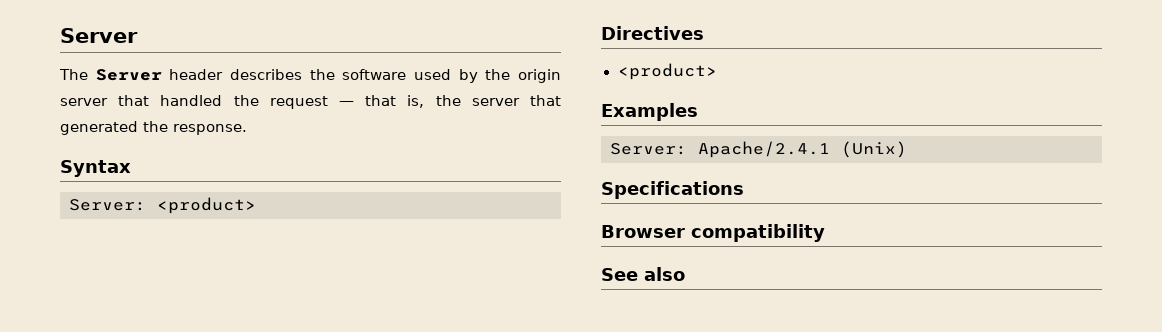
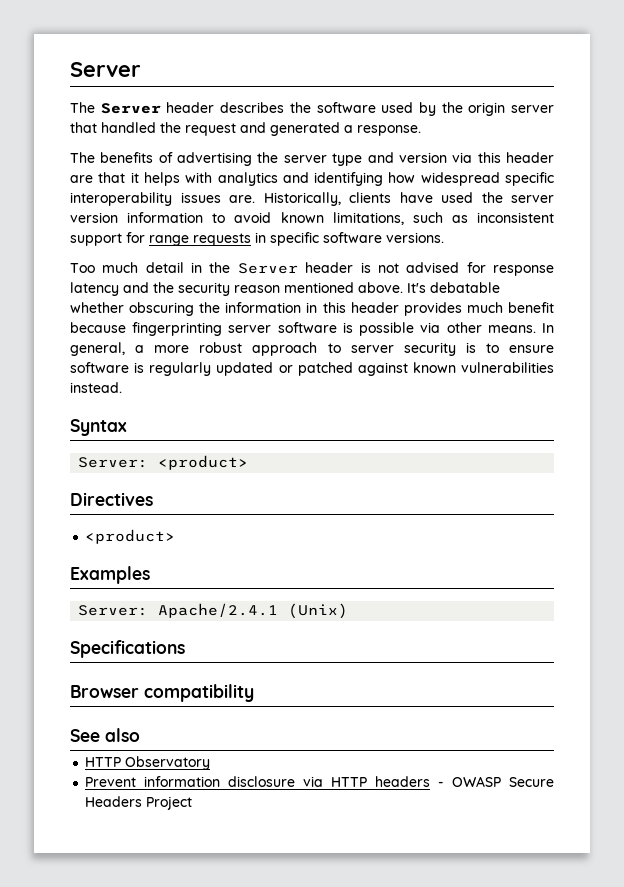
[338,95,561,108] [60,121,247,135] — that is, the server that generated the response. -> [240,122,421,136] [70,152,554,166] [70,172,554,186] [70,192,554,206] [70,212,554,225] [70,232,444,246] [70,262,554,276] [70,282,500,296] [70,302,554,316] [70,322,554,336] [70,342,555,356] [70,362,554,376] [70,382,122,393] and generated a response. // The benefits of advertising the server type and version via this header are that it helps with analytics and identifying how widespread specific interoperability issues are. Historically, clients have used the server version information to avoid known limitations, such as inconsistent support for range requests in specific software versions. // Too much detail in the Server header is not advised for response latency and the security reason mentioned above. It's debatable whether obscuring the information in this header provides much benefit because fingerprinting server software is possible via other means. In general, a more robust approach to server security is to ensure software is regularly updated or patched against known vulnerabilities instead.
(685, 274) none -> [85,756,211,770] [85,776,554,787] [85,796,193,810] // HTTP Observatory // Prevent information disclosure via HTTP headers - OWASP Secure Headers Project

